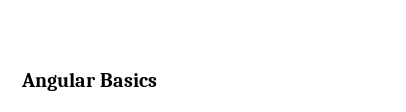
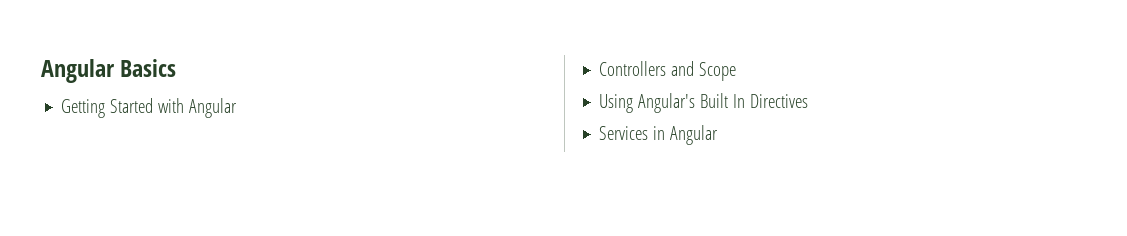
(158, 80) none -> [61,98,238,118] [599,61,737,81] [599,93,809,113] [599,125,719,145] // Getting Started with Angular // Controllers and Scope // Using Angular's Built In Directives // Services in Angular

